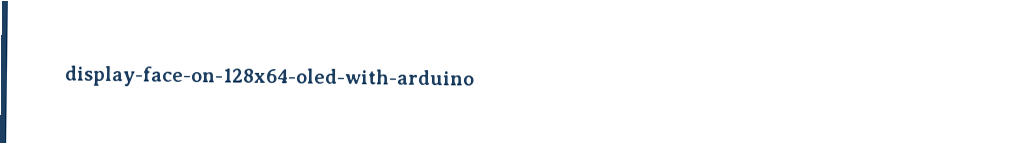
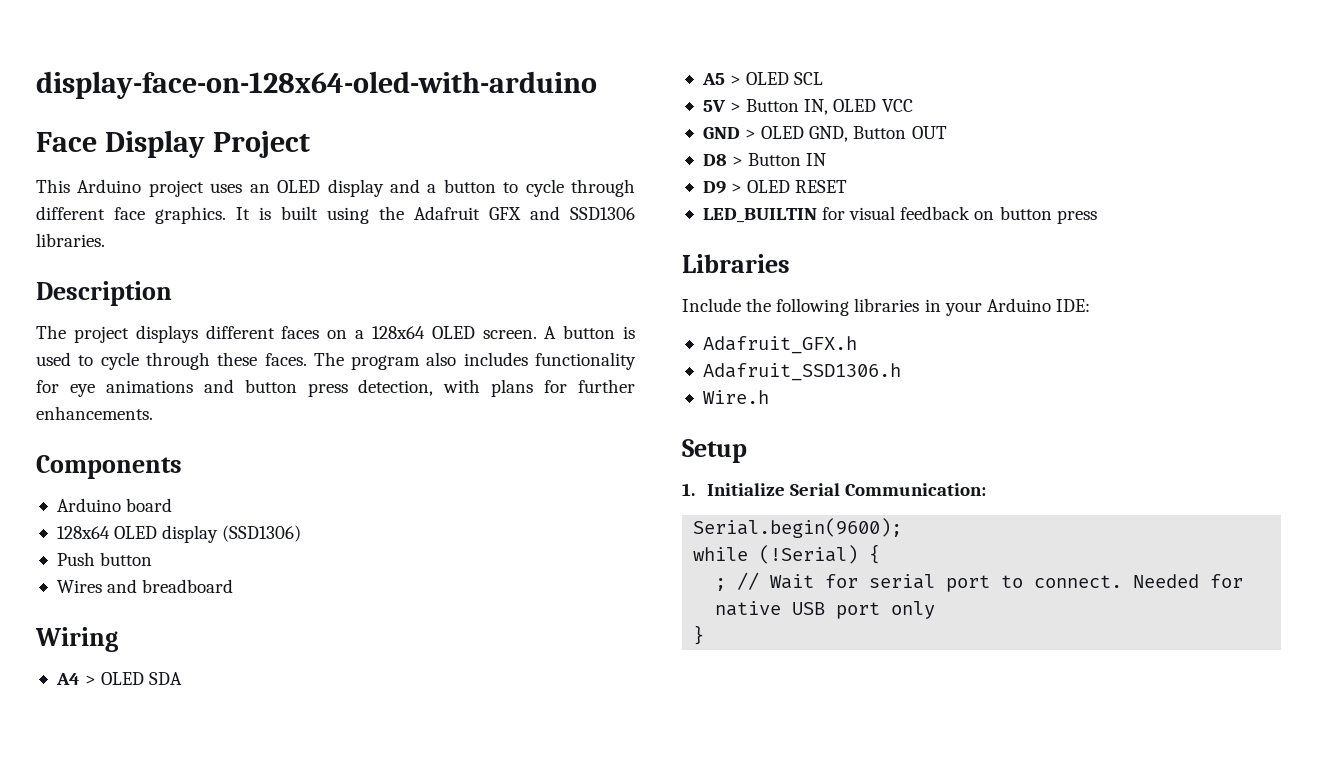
(475, 78) none -> [36,130,310,158] [36,179,635,197] [36,206,635,224] [36,233,105,247] [36,281,172,306] [36,325,635,343] [36,352,637,370] [36,379,635,397] [36,406,153,420] [36,455,182,479] [56,498,173,512] [56,525,302,543] [56,552,153,566] [56,579,234,593] [35,627,118,652] [55,672,183,685] [701,72,824,85] [702,99,913,115] [702,126,947,142] [702,153,827,166] [702,180,848,194] [702,206,1097,224] [682,254,790,273] [682,298,1090,316] [702,336,857,354] [702,363,901,381] [702,390,769,404] [682,439,747,463] [682,483,987,496] [693,518,903,538] [693,544,881,564] [715,572,1244,592] [715,601,936,619] [693,625,705,645] // Face Display Project // This Arduino project uses an OLED display and a button to cycle through different face graphics. It is built using the Adafruit GFX and SSD1306 libraries. // Description // The project displays different faces on a 128x64 OLED screen. A button is used to cycle through these faces. The program also includes functionality for eye animations and button press detection, with plans for further enhancements. // Components // Arduino board // 128x64 OLED display (SSD1306) // Push button // Wires and breadboard // Wiring // A4 > OLED SDA // A5 > OLED SCL // 5V > Button IN, OLED VCC // GND > OLED GND, Button OUT // D8 > Button IN // D9 > OLED RESET // LED_BUILTIN for visual feedback on button press // Libraries // Include the following libraries in your Arduino IDE: // Adafruit_GFX.h // Adafruit_SSD1306.h // Wire.h // Setup // 1. Initialize Serial Communication: // Serial.begin(9600); // while (!Serial) { // ; // Wait for serial port to connect. Needed for native USB port only // }

